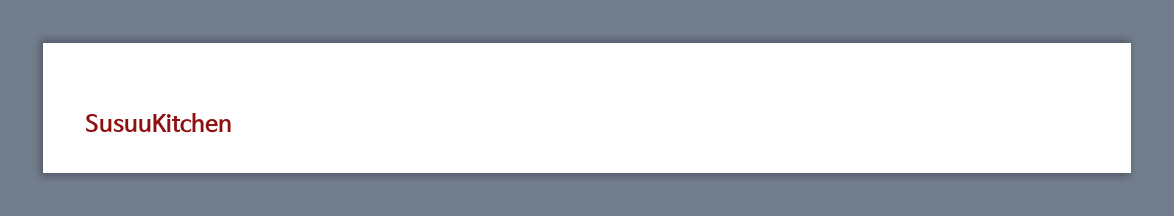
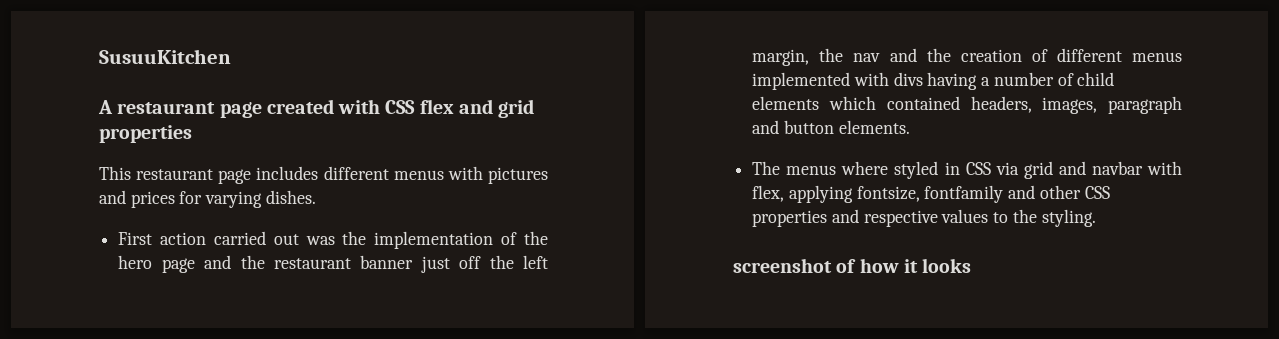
(232, 123) none -> [98,99,535,118] [99,125,192,143] [99,166,548,184] [99,190,316,208] [118,231,548,249] [118,255,548,273] [752,48,1182,66] [752,72,1115,90] [752,96,1182,114] [752,120,910,134] [752,161,1182,179] [752,185,1110,203] [752,209,1096,227] [733,258,972,273] // A restaurant page created with CSS flex and grid properties // This restaurant page includes different menus with pictures and prices for varying dishes. // First action carried out was the implementation of the hero page and the restaurant banner just off the left margin, the nav and the creation of different menus implemented with divs having a number of child elements which contained headers, images, paragraph and button elements. // The menus where styled in CSS via grid and navbar with flex, applying fontsize, fontfamily and other CSS properties and respective values to the styling. // screenshot of how it looks

